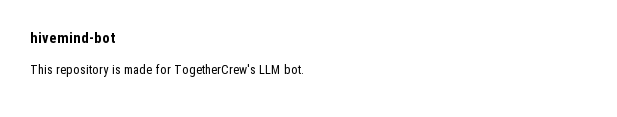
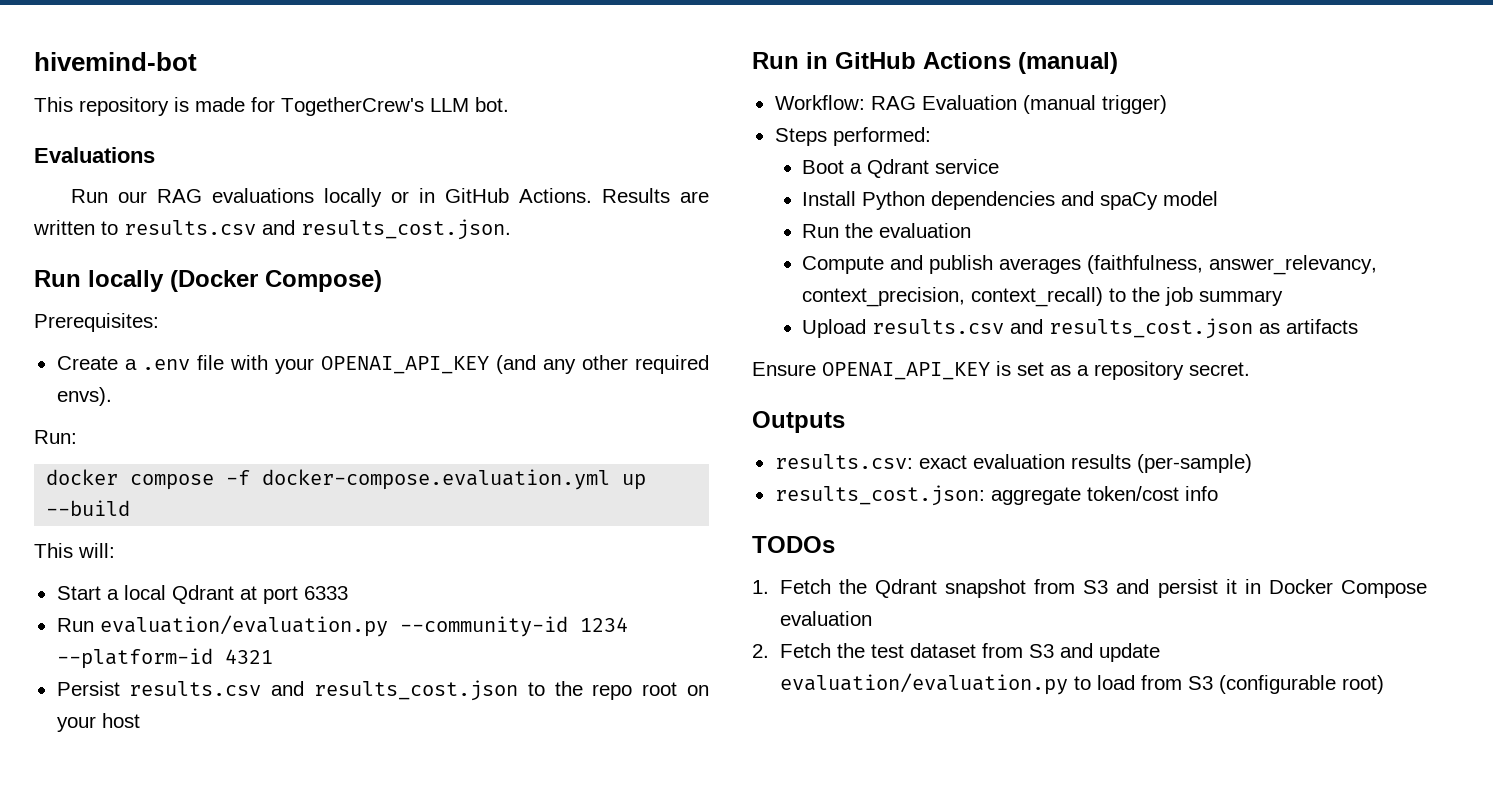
(304, 69) none -> [34,147,155,163] [71,188,709,207] [33,219,511,240] [34,270,382,292] [34,313,159,332] [56,355,709,374] [56,387,112,406] [34,430,77,444] [46,469,647,490] [46,500,131,516] [34,543,115,558] [56,585,348,604] [56,615,628,637] [56,648,273,669] [56,680,709,701] [56,713,140,732] [752,52,1118,74] [774,95,1167,114] [774,127,931,146] [802,159,1000,178] [802,191,1219,210] [802,223,972,238] [802,255,1378,275] [802,287,1284,307] [802,318,1359,339] [752,361,1250,380] [752,411,845,433] [774,454,1252,473] [774,485,1218,506] [752,536,835,553] [752,579,1427,598] [779,611,872,626] [752,643,1160,662] [779,673,1384,695] // Evaluations // Run our RAG evaluations locally or in GitHub Actions. Results are written to results.csv and results_cost.json. // Run locally (Docker Compose) // Prerequisites: // Create a .env file with your OPENAI_API_KEY (and any other required envs). // Run: // docker compose -f docker-compose.evaluation.yml up --build // This will: // Start a local Qdrant at port 6333 // Run evaluation/evaluation.py --community-id 1234 --platform-id 4321 // Persist results.csv and results_cost.json to the repo root on your host // Run in GitHub Actions (manual) // Workflow: RAG Evaluation (manual trigger) // Steps performed: // Boot a Qdrant service // Install Python dependencies and spaCy model // Run the evaluation // Compute and publish averages (faithfulness, answer_relevancy, context_precision, context_recall) to the job summary // Upload results.csv and results_cost.json as artifacts // Ensure OPENAI_API_KEY is set as a repository secret. // Outputs // results.csv: exact evaluation results (per-sample) // results_cost.json: aggregate token/cost info // TODOs // 1. Fetch the Qdrant snapshot from S3 and persist it in Docker Compose evaluation // 2. Fetch the test dataset from S3 and update evaluation/evaluation.py to load from S3 (configurable root)

